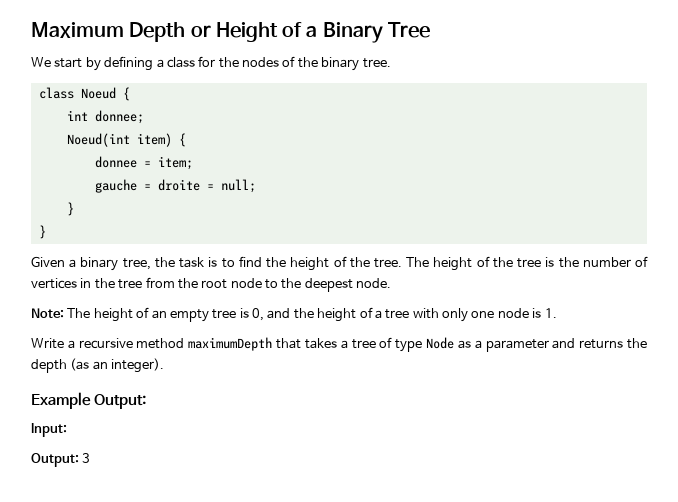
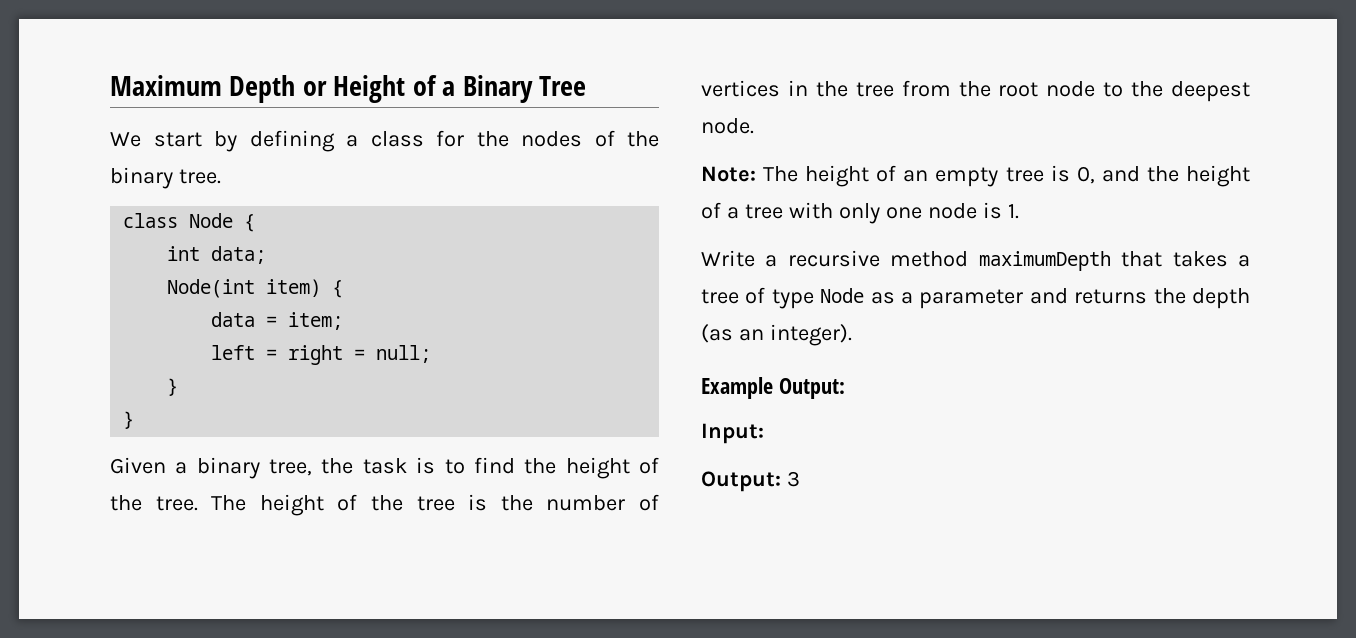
[80,87,116,99] Noeud -> [189,213,234,228] Node
[94,110,144,124] [66,133,130,147] donnee; // Noeud(int -> [211,246,267,264] [167,279,256,298] data; // Node(int
[94,156,137,168] donnee -> [211,312,256,327] data
[94,179,200,193] gauche = droite -> [211,345,344,365] left = right

